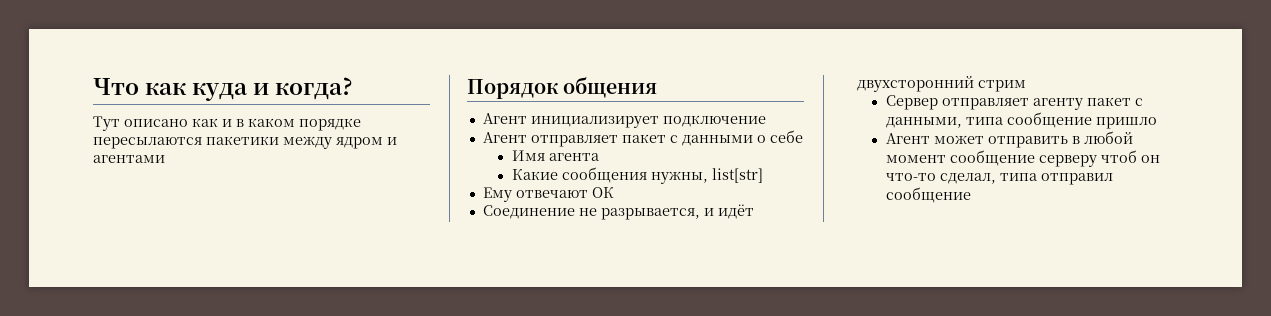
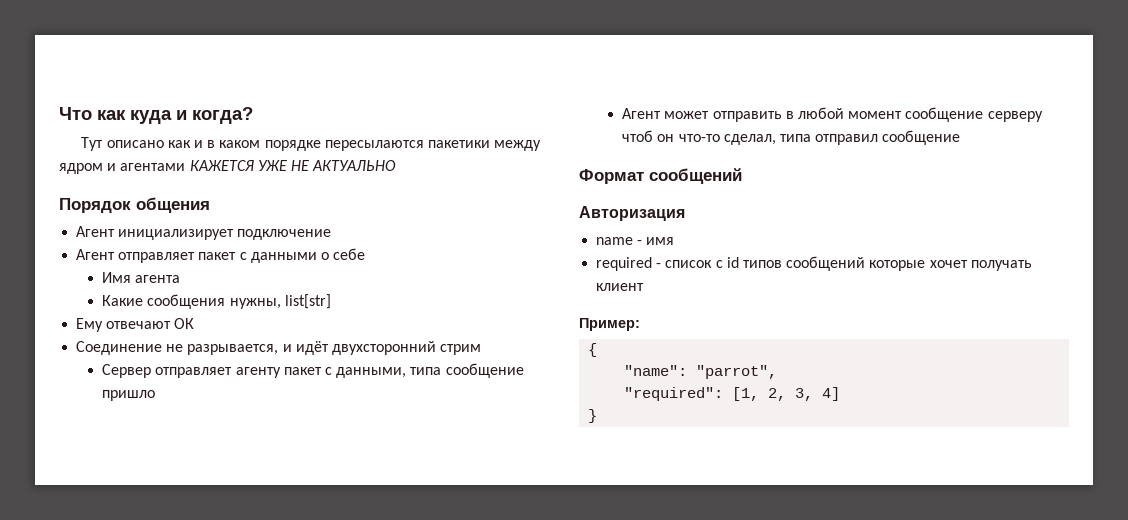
(165, 159) none -> [189,160,397,171] КАЖЕТСЯ УЖЕ НЕ АКТУАЛЬНО
(971, 195) none -> [579,168,742,184] [579,206,685,221] [596,237,675,245] [596,256,1032,271] [596,283,645,291] [579,318,640,331] [588,343,598,357] [624,365,778,379] [624,387,841,401] [588,409,598,423] // Формат сообщений // Авторизация // name - имя // required - список с id типов сообщений которые хочет получать клиент // Пример: // { // "name": "parrot", // "required": [1, 2, 3, 4] // }

